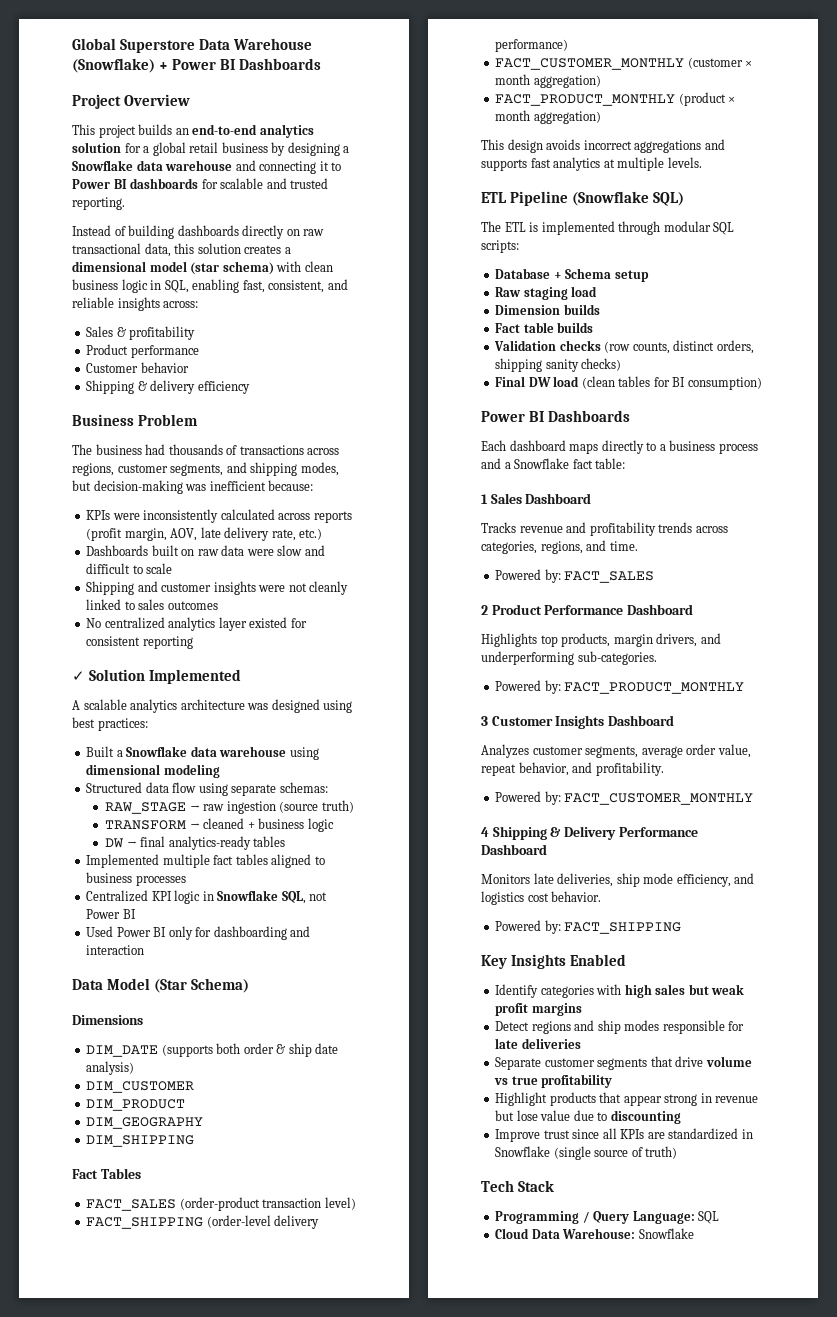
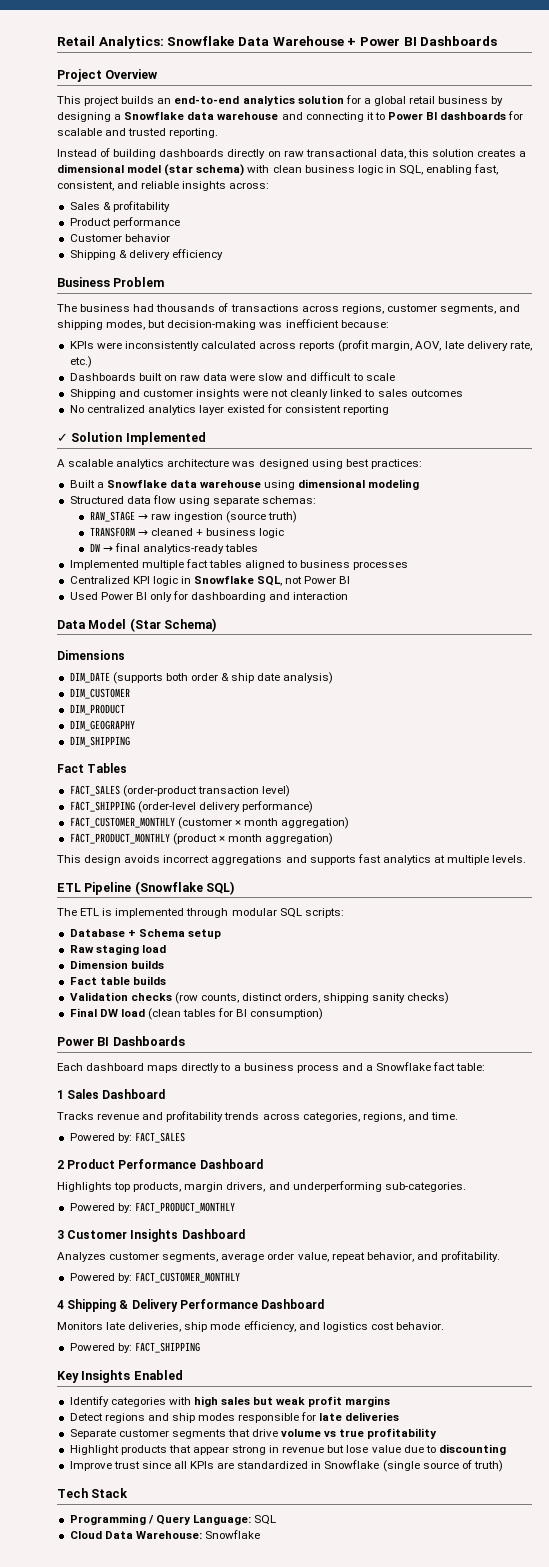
[72,38,196,53] Global Superstore -> [57,36,235,49] Retail Analytics: Snowflake
[72,58,155,73] (Snowflake) -> (344, 41) none

